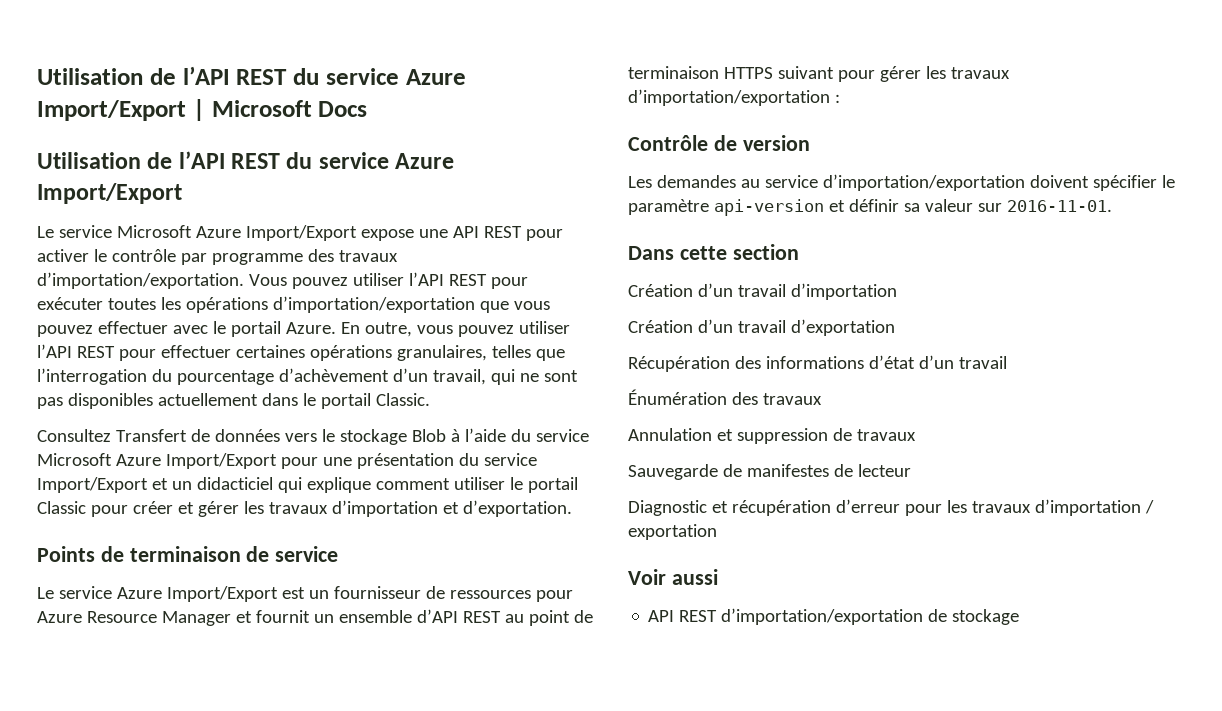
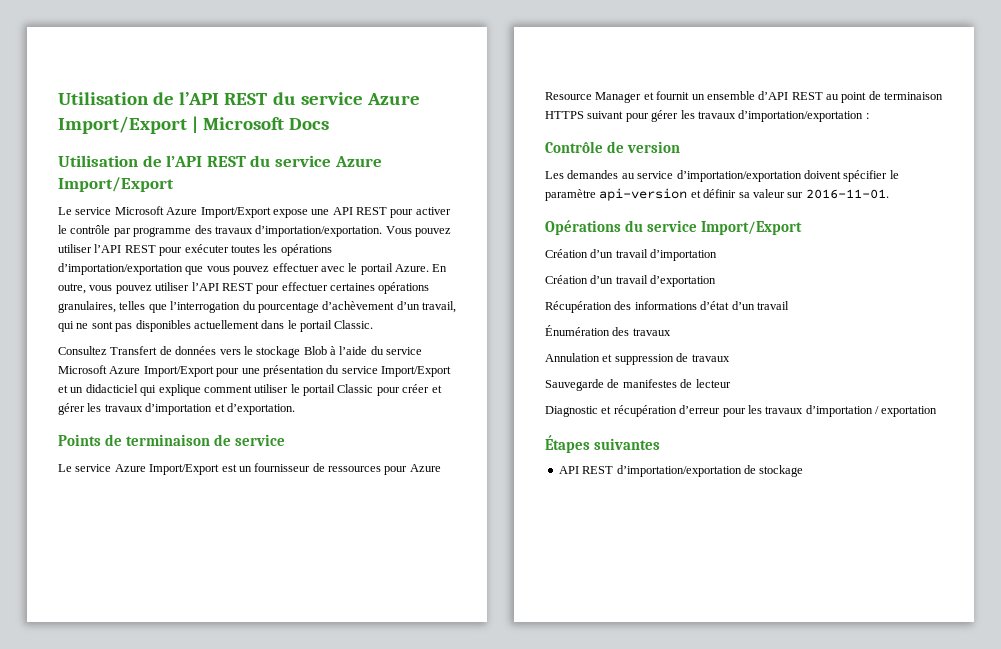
[628,244,799,260] Dans cette section -> [545,220,803,235] Opérations du service Import/Export
[628,569,718,585] Voir aussi -> [545,435,661,453] Étapes suivantes

